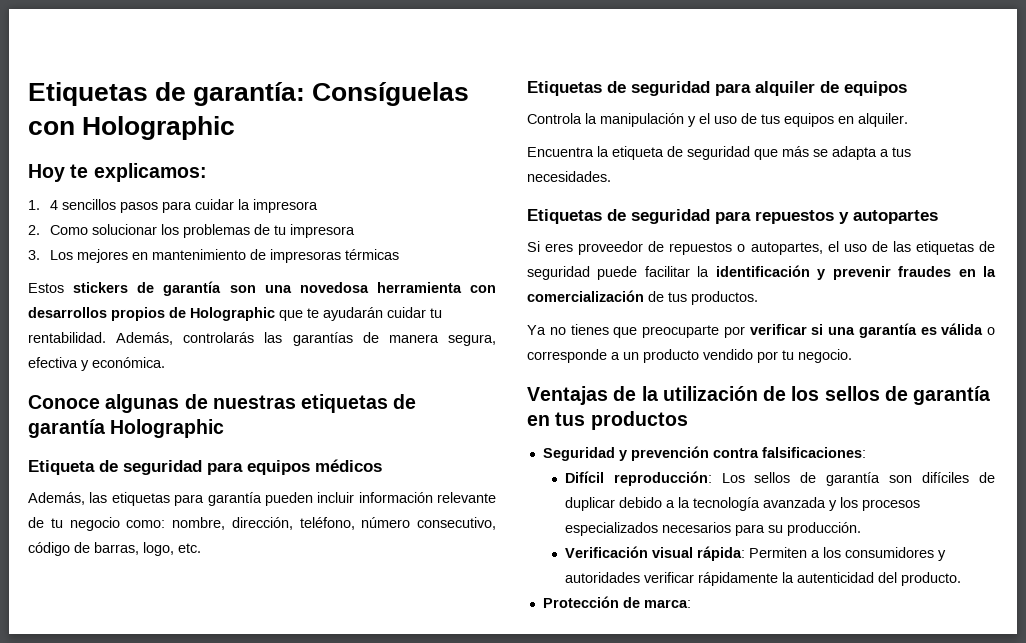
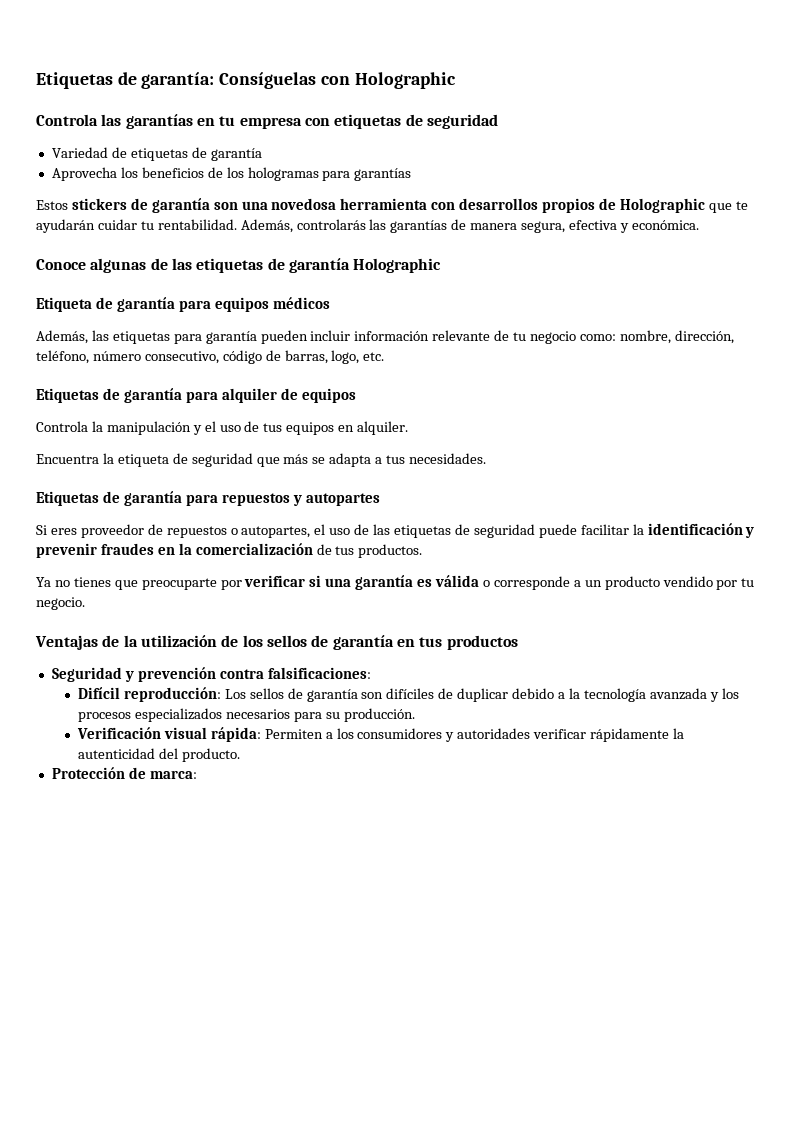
[28,163,207,182] [28,199,318,213] [28,224,355,238] [28,249,399,263] Hoy te explicamos: // 1. 4 sencillos pasos para cuidar la impresora // 2. Como solucionar los problemas de tu impresora // 3. Los mejores en mantenimiento de impresoras térmicas -> [36,114,498,129] [51,147,262,161] [51,167,412,181] Controla las garantías en tu empresa con etiquetas de seguridad // Variedad de etiquetas de garantía // Aprovecha los beneficios de los hologramas para garantías
[212,395,296,409] nuestras -> [171,258,192,270] las
[123,460,202,475] seguridad -> [117,297,176,312] garantía
[631,81,710,96] seguridad -> [124,388,183,403] garantía
[631,209,710,224] seguridad -> [124,491,183,506] garantía

